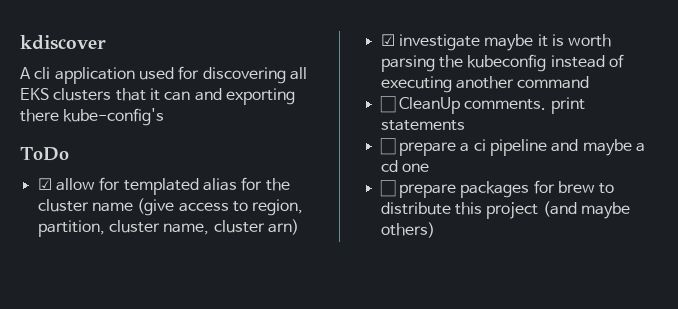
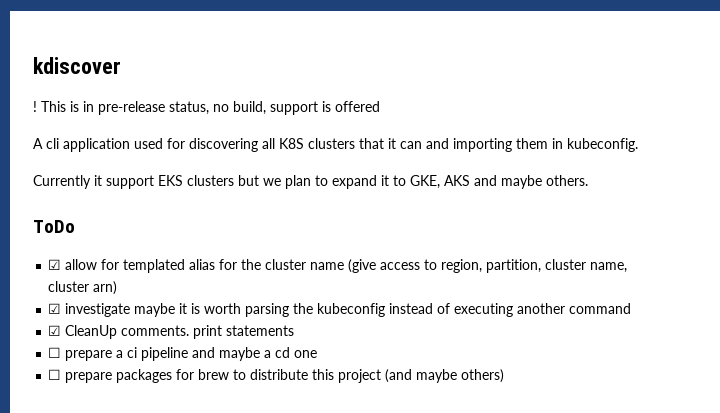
(106, 42) none -> [33,101,380,115] // ! This is in pre-release status, no build, support is offered
[20,88,49,100] EKS -> [279,138,304,149] K8S
[225,88,295,105] [20,108,165,126] exporting there kube-config's -> [453,138,638,152] [33,175,588,189] importing them in kubeconfig. // Currently it support EKS clusters but we plan to expand it to GKE, AKS and maybe others.
[379,96,396,113] ☐ -> [48,325,62,336] ☑

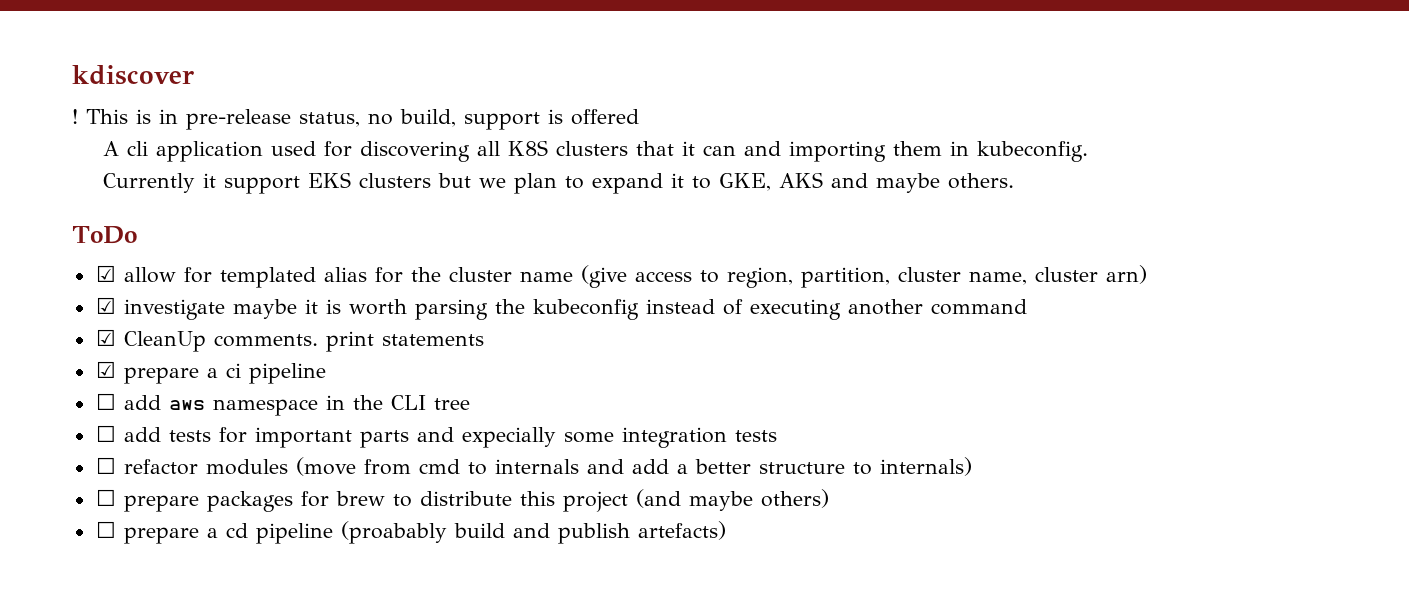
[48,347,62,358] ☐ -> [95,361,116,378] ☑
[192,347,318,361] and maybe a cd one -> [95,393,470,416] [95,425,777,448] [95,457,972,476] // ☐ add aws namespace in the CLI tree // ☐ add tests for important parts and expecially some integration tests // ☐ refactor modules (move from cmd to internals and add a better structure to internals)
(505, 376) none -> [95,521,726,544] // ☐ prepare a cd pipeline (proabably build and publish artefacts)

